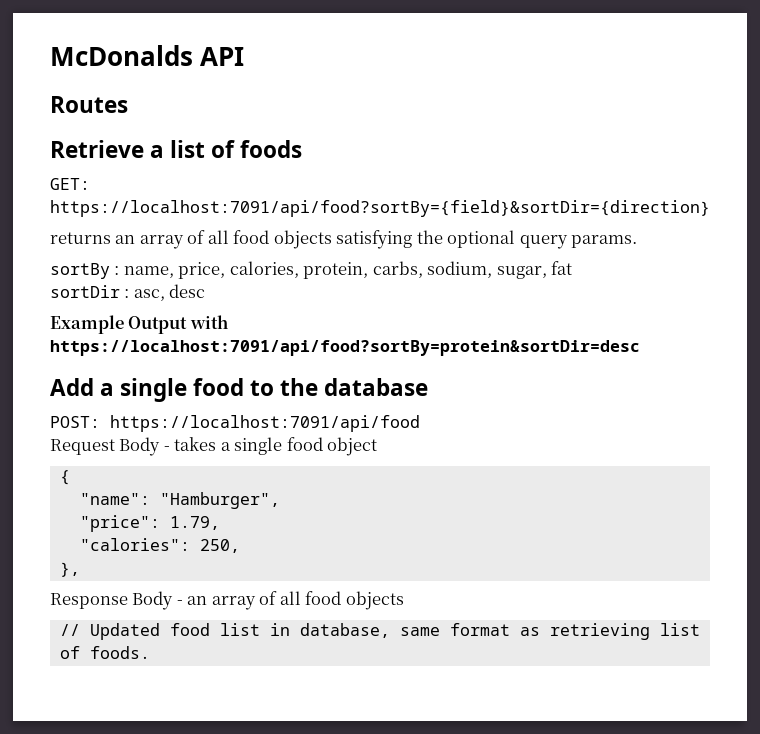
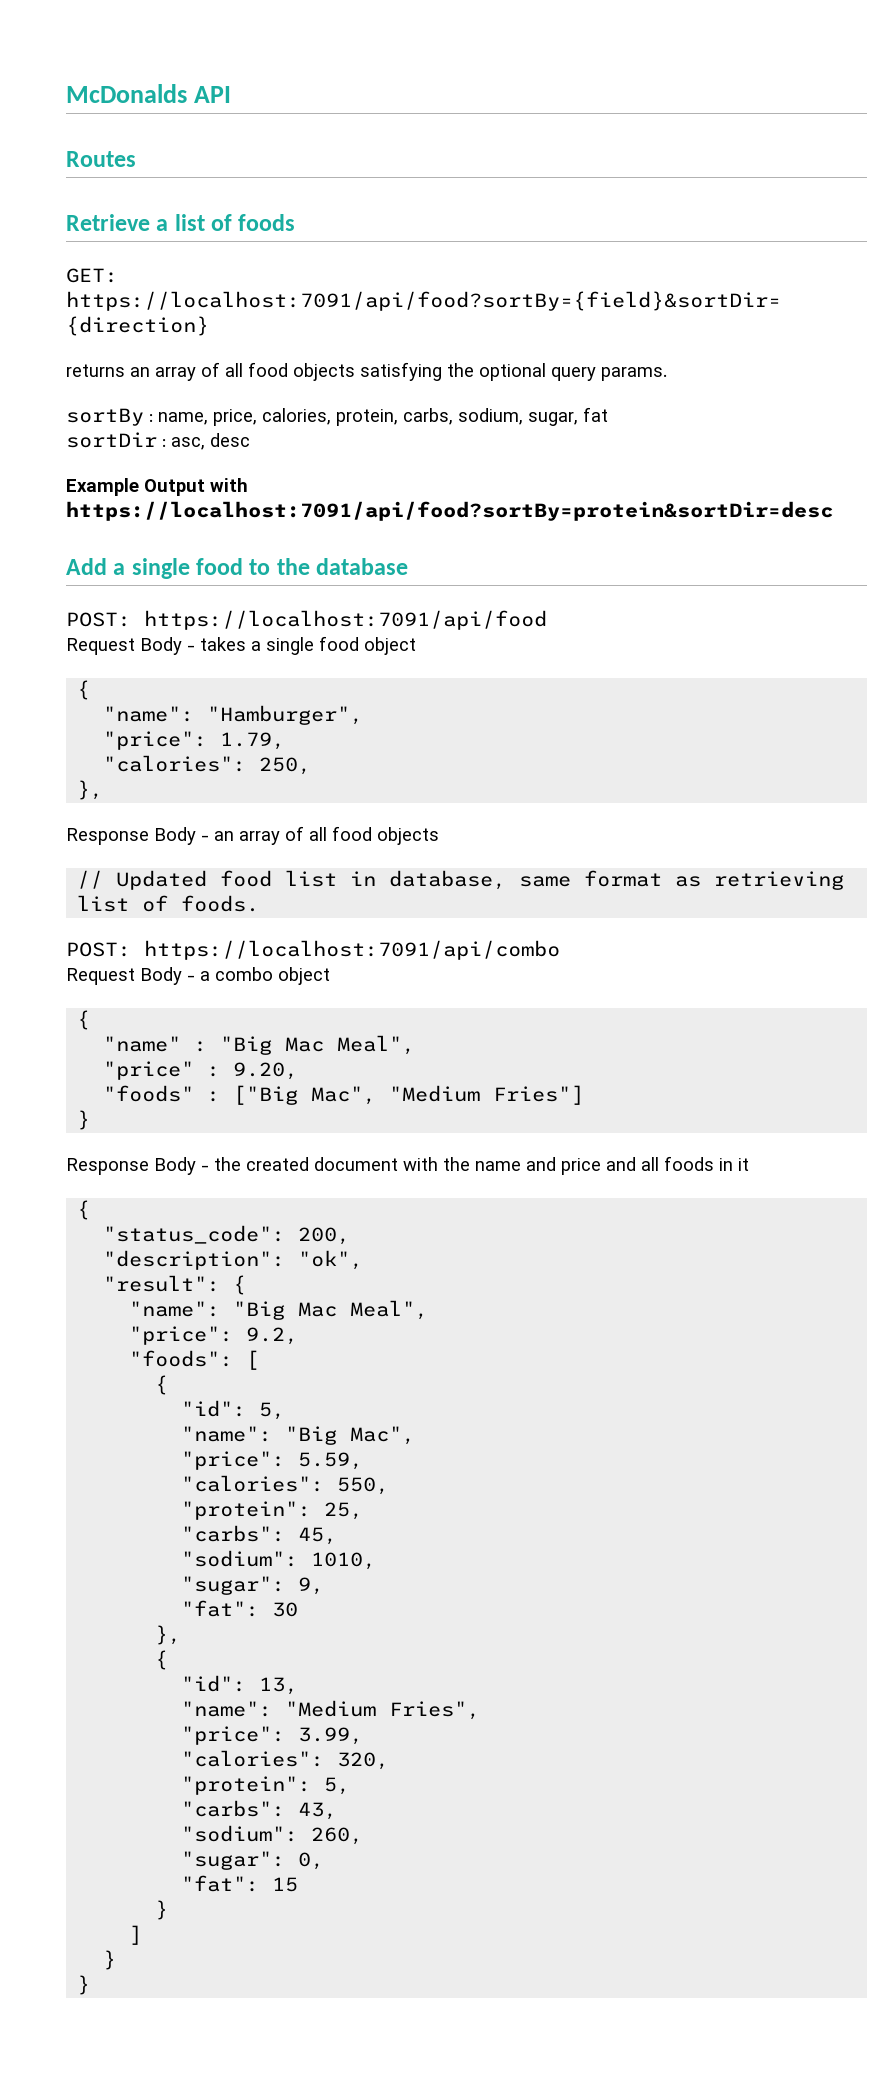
(150, 652) none -> [66,940,560,960] [66,967,330,985] [77,1010,91,1030] [103,1035,416,1055] [103,1061,299,1080] [103,1085,585,1105] [77,1110,91,1130] [66,1156,749,1175] [77,1200,91,1220] [103,1225,351,1245] [103,1250,364,1270] [103,1275,247,1295] [129,1300,429,1320] [129,1326,299,1345] [129,1350,260,1370] [155,1375,169,1395] [181,1400,286,1420] [181,1426,416,1445] [181,1451,364,1470] [181,1475,390,1495] [181,1501,364,1520] [181,1525,338,1545] [181,1550,377,1570] [181,1576,325,1595] [181,1600,299,1617] [155,1625,182,1645] [155,1650,169,1670] [181,1675,299,1695] [181,1700,481,1720] [181,1726,364,1745] [181,1750,390,1770] [181,1776,351,1795] [181,1800,338,1820] [181,1825,364,1845] [181,1851,325,1870] [181,1875,299,1892] [155,1900,169,1920] [129,1925,143,1945] [103,1950,117,1970] [77,1975,91,1995] // POST: https://localhost:7091/api/combo // Request Body - a combo object // { // "name" : "Big Mac Meal", // "price" : 9.20, // "foods" : ["Big Mac", "Medium Fries"] // } // Response Body - the created document with the name and price and all foods in it // { // "status_code": 200, // "description": "ok", // "result": { // "name": "Big Mac Meal", // "price": 9.2, // "foods": [ // { // "id": 5, // "name": "Big Mac", // "price": 5.59, // "calories": 550, // "protein": 25, // "carbs": 45, // "sodium": 1010, // "sugar": 9, // "fat": 30 // }, // { // "id": 13, // "name": "Medium Fries", // "price": 3.99, // "calories": 320, // "protein": 5, // "carbs": 43, // "sodium": 260, // "sugar": 0, // "fat": 15 // } // ] // } // }

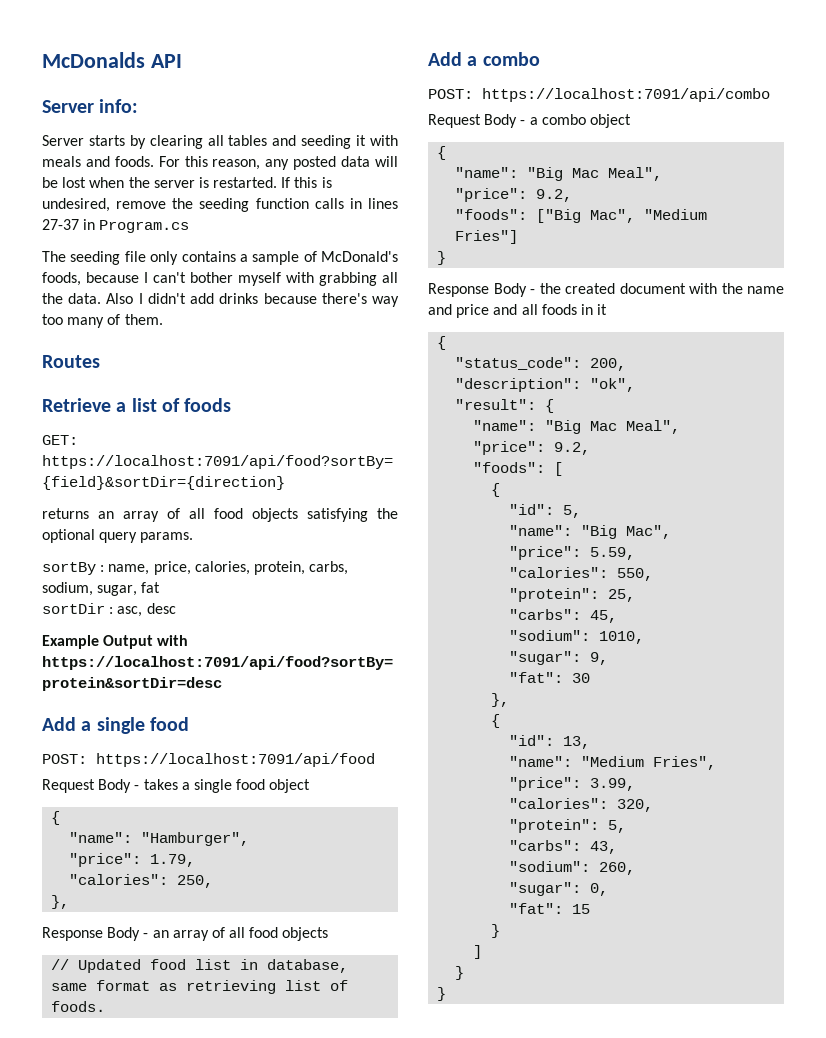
(231, 94) none -> [42,99,139,113] [42,135,399,149] [42,156,398,170] [42,177,332,188] [42,198,399,212] [42,219,190,233] [42,251,398,265] [42,272,398,286] [42,293,399,307] [42,314,163,328] // Server info: // Server starts by clearing all tables and seeding it with meals and foods. For this reason, any posted data will be lost when the server is restarted. If this is undesired, remove the seeding function calls in lines 27-37 in Program.cs // The seeding file only contains a sample of McDonald's foods, because I can't bother myself with grabbing all the data. Also I didn't add drinks because there's way too many of them.
[249,558,409,575] to the database -> (189, 724) none
(260, 903) none -> [428,52,540,66] // Add a combo
[103,1035,416,1055] [103,1061,299,1080] [103,1085,221,1102] "name" : "Big Mac Meal", // "price" : 9.20, // "foods" : -> [455,167,663,181] [455,188,573,202] [455,209,528,220] "name": "Big Mac Meal", // "price": 9.2, // "foods":

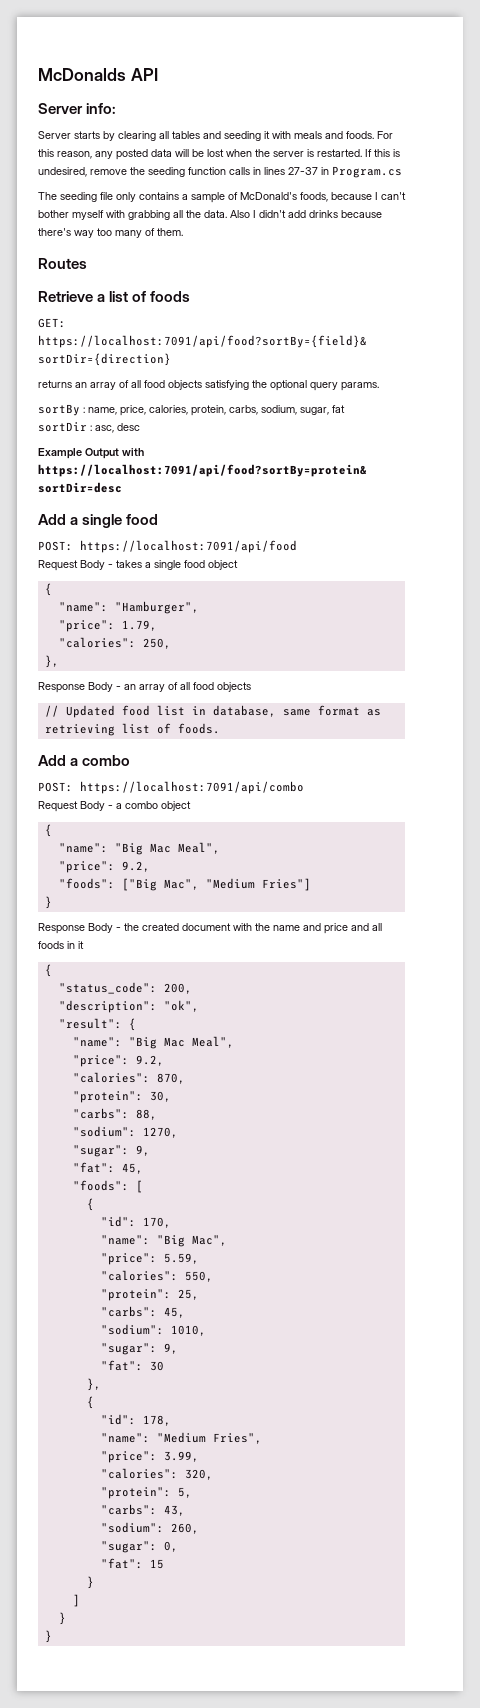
(591, 448) none -> [72,1072,185,1084] [72,1091,171,1103] [72,1108,157,1120] [72,1126,178,1138] [72,1145,150,1157] [72,1162,143,1174] // "calories": 870, // "protein": 30, // "carbs": 88, // "sodium": 1270, // "sugar": 9, // "fat": 45,
[563,505,582,518] 5, -> [142,1217,171,1228] 170,
[563,736,591,749] 13, -> [142,1415,171,1426] 178,

